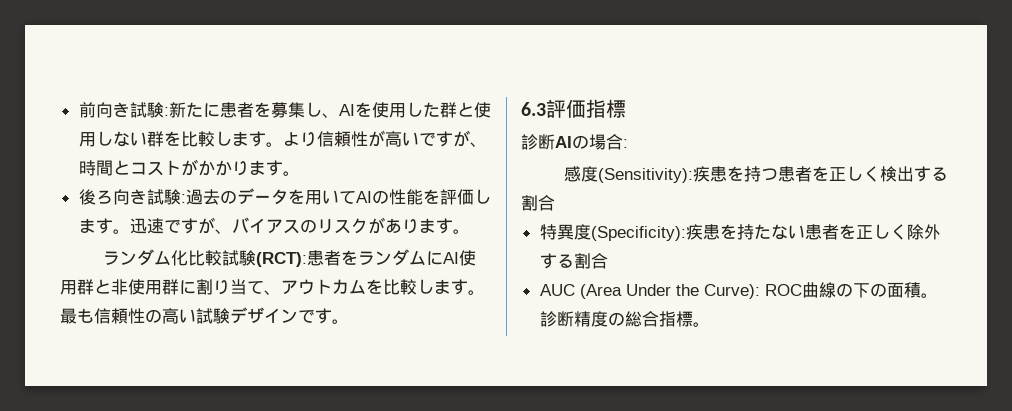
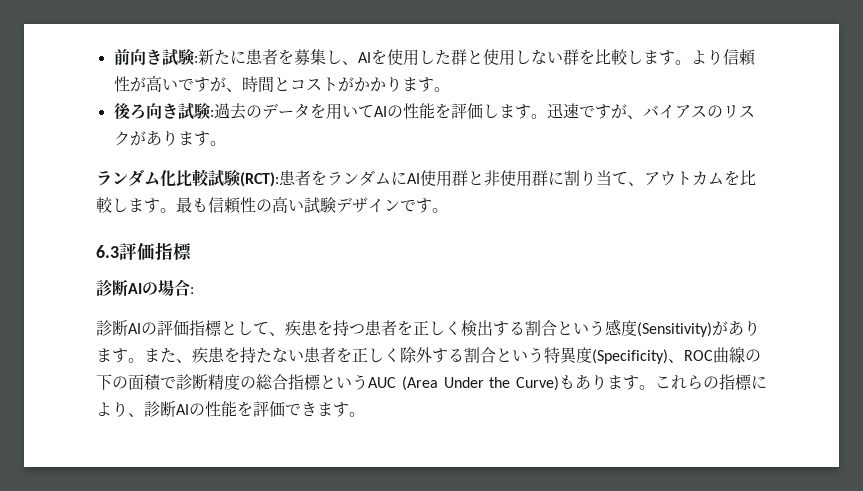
[564,166,694,183] 感度(Sensitivity): -> [96,320,285,336] 診断AIの評価指標として、
[539,224,686,241] // 特異度(Specificity): -> [557,319,760,337] [96,348,192,363] という感度(Sensitivity)があります。また、
[539,284,760,299] // AUC (Area Under the Curve): -> [496,347,684,364] という特異度(Specificity)、
[920,293,938,298] 。 -> [160,376,176,389] で
(693, 319) none -> [320,374,767,391] [96,401,349,417] というAUC (Area Under the Curve)もあります。これらの指標により、診断AIの性能を評価できます

